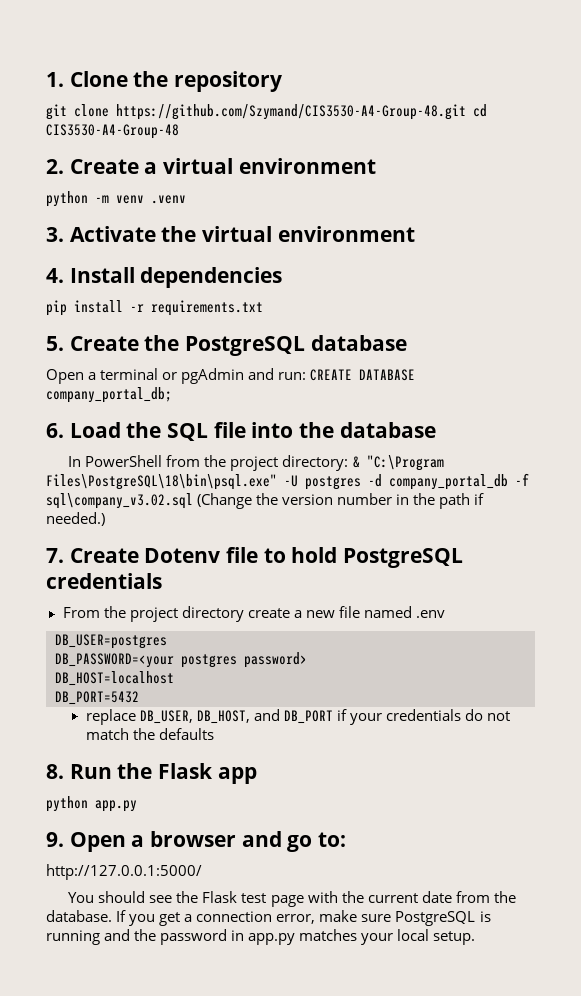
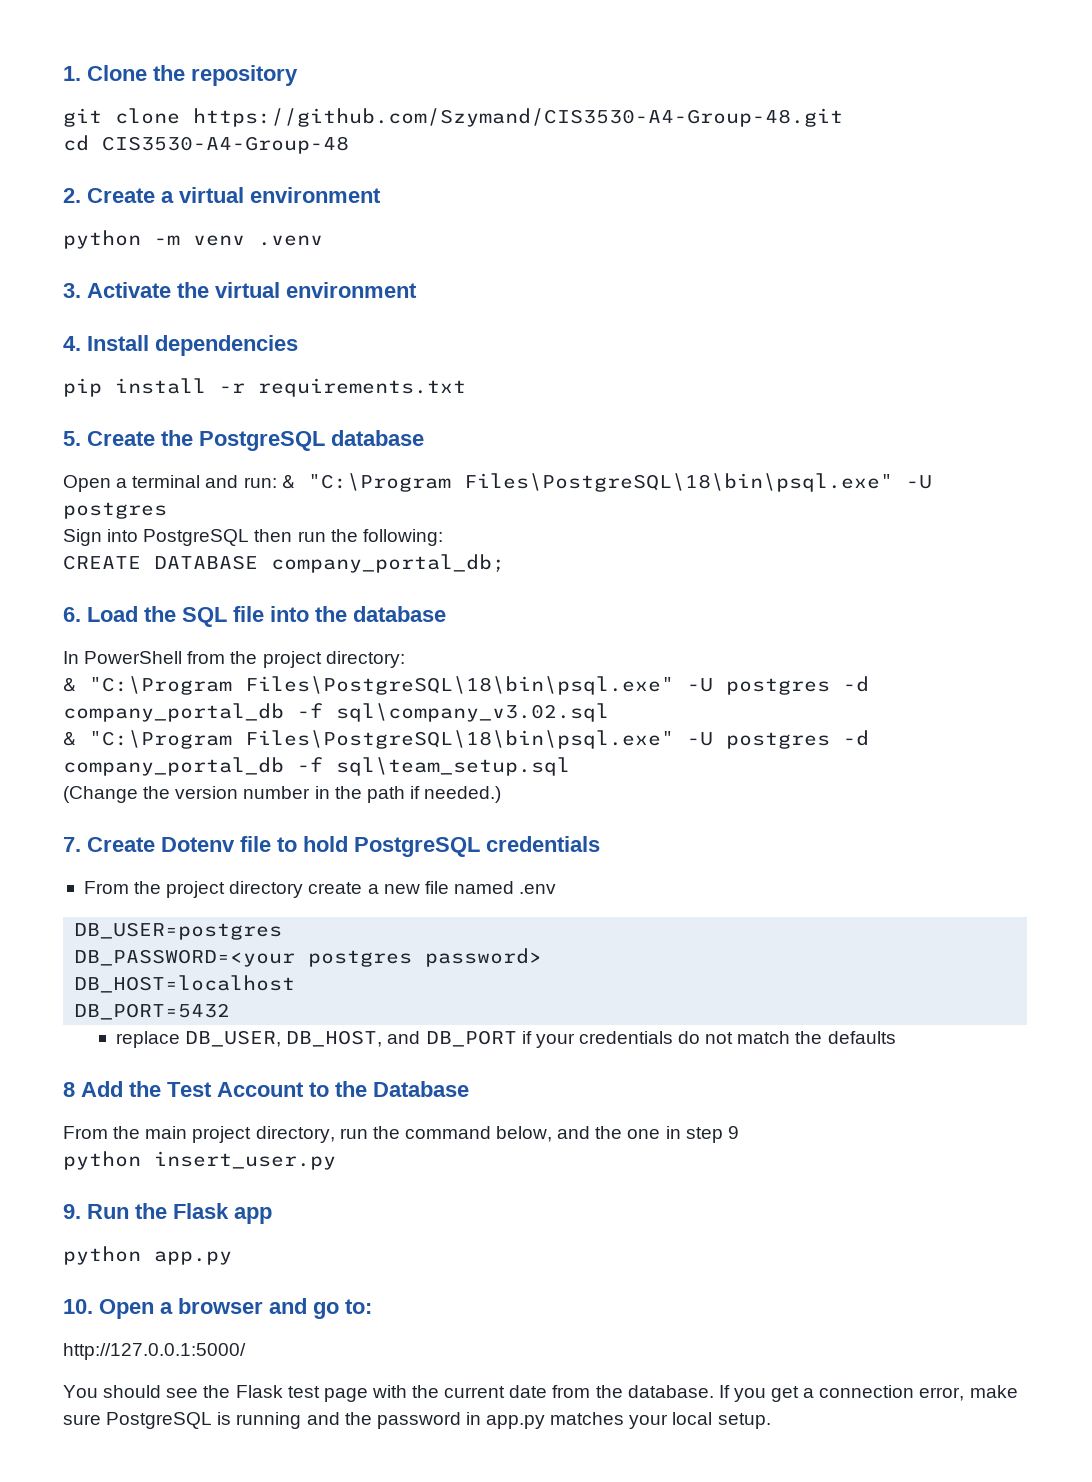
(466, 112) none -> (843, 117) //
[162,368,307,384] or pgAdmin and run: -> [205,473,932,492] [63,502,167,519] [63,529,443,546] and run: & "C:\Program Files\PostgreSQL\18\bin\psql.exe" -U postgres // Sign into PostgreSQL then run the following: //
(349, 463) none -> (405, 659) //
(193, 501) none -> [63,730,869,749] [63,757,570,776] // & "C:\Program Files\PostgreSQL\18\bin\psql.exe" -U postgres -d company_portal_db -f sql\team_setup.sql //
[46,764,64,779] 8. -> [63,1081,469,1097] [63,1126,739,1143] [63,1151,336,1170] [63,1204,81,1219] 8 Add the Test Account to the Database // From the main project directory, run the command below, and the one in step 9 // python insert_user.py // 9.
[46,832,64,847] 9. -> [63,1299,93,1314] 10.

